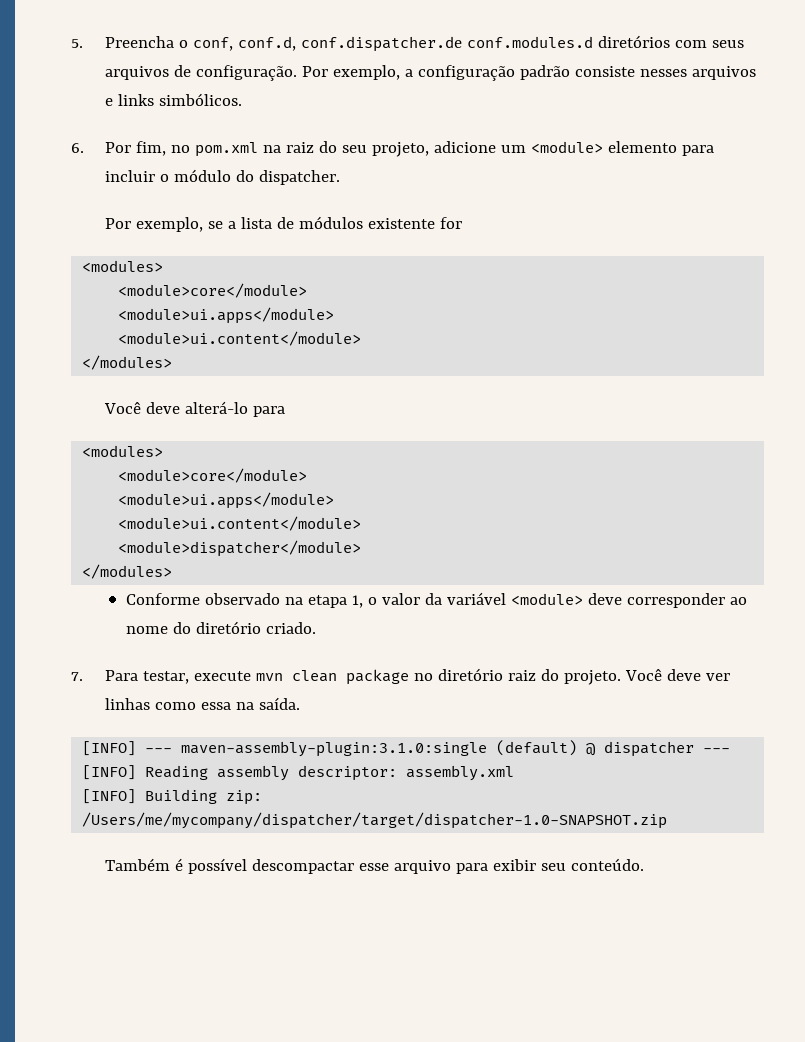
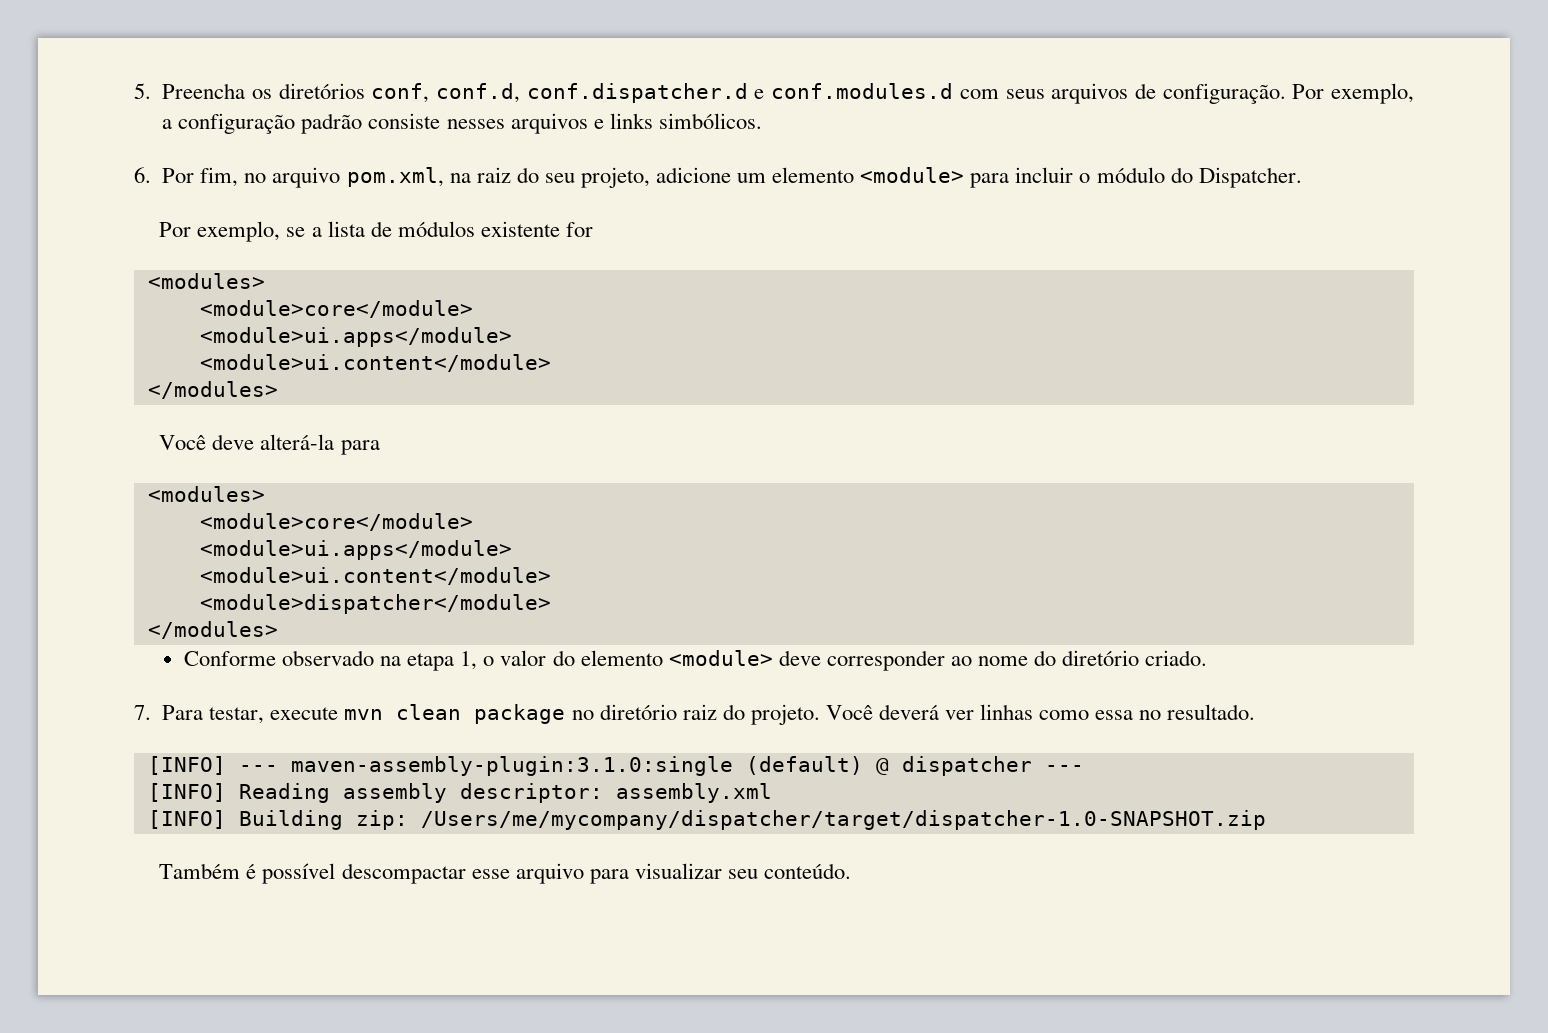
[179,35,671,52] o conf, conf.d, conf.dispatcher.de conf.modules.d diretórios -> [251,83,954,103] os diretórios conf, conf.d, conf.dispatcher.d e conf.modules.d
[195,142,259,157] pom.xml -> [272,167,444,188] arquivo pom.xml,
[531,141,678,153] <module> elemento -> [772,167,965,183] elemento <module>
[259,170,341,185] dispatcher. -> [1198,167,1302,188] Dispatcher.
[185,401,249,414] alterá-lo -> [260,434,335,450] alterá-la
[424,592,506,605] da variável -> [552,650,663,666] do elemento
[667,669,702,681] deve -> [879,704,940,720] deverá
[236,697,301,710] na saída. -> [1139,704,1256,720] no resultado.
[493,859,537,871] exibir -> [634,863,722,879] visualizar

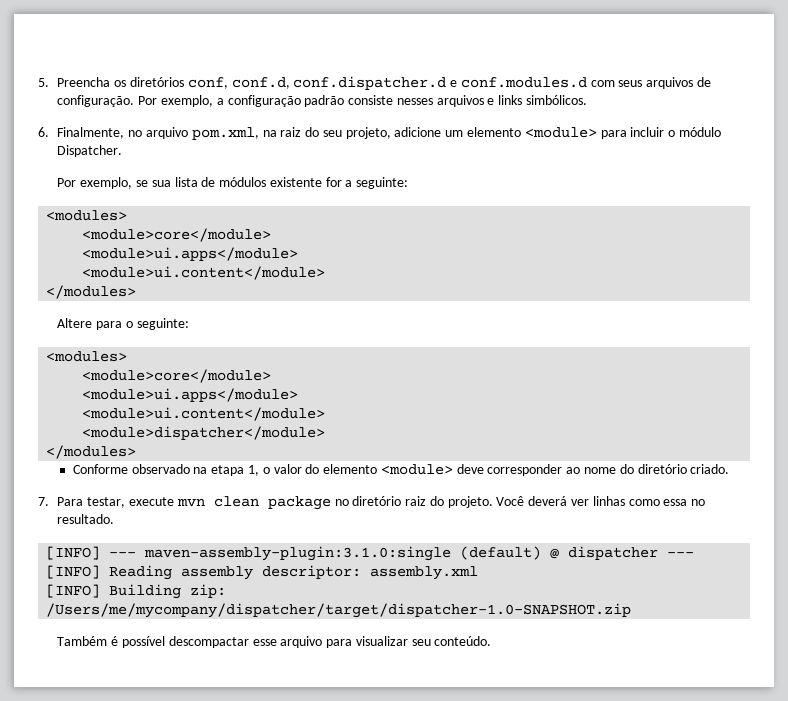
[162,167,239,187] Por fim, -> [57,127,125,139] Finalmente,
[1170,167,1193,183] do -> (721, 132) none
[311,227,322,237] a -> [151,180,171,187] sua
(593, 229) none -> [345,177,409,189] a seguinte:
[159,434,380,455] Você deve alterá-la para -> [57,318,189,330] Altere para o seguinte:

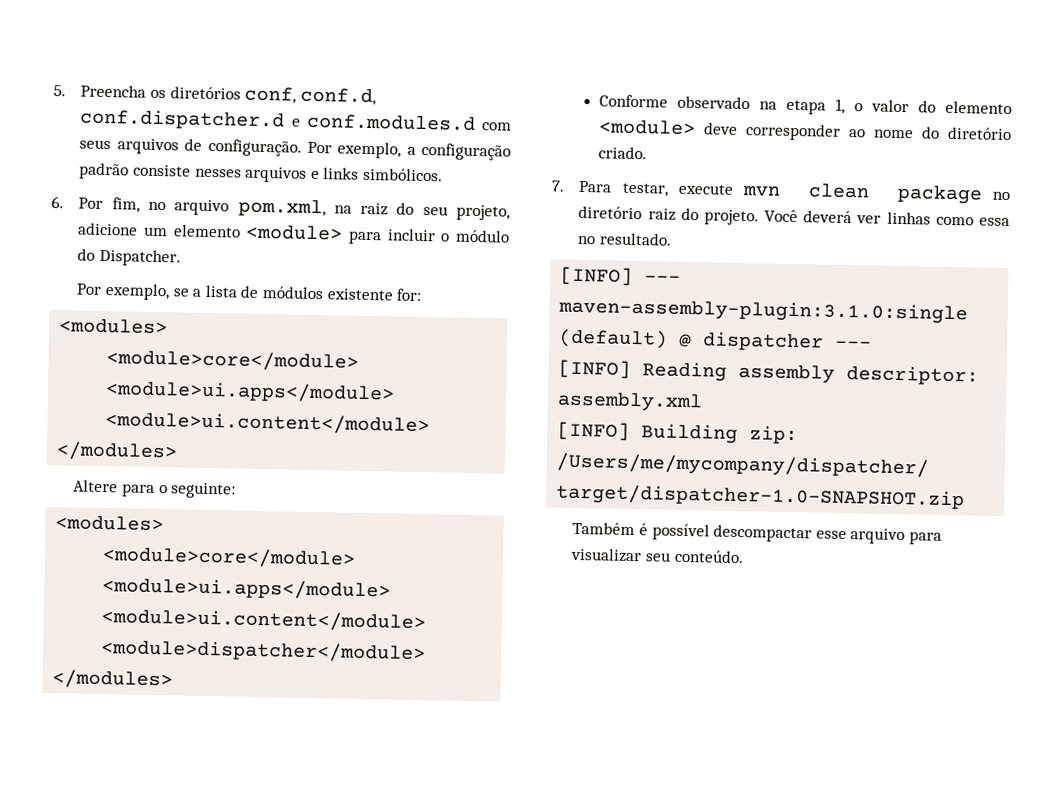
[57,127,125,139] Finalmente, -> [78,197,140,213] Por fim,
(721, 132) none -> [77,248,96,261] do
[151,180,171,187] sua -> [192,288,202,297] a
[325,177,409,189] for a seguinte: -> [396,288,423,302] for:

